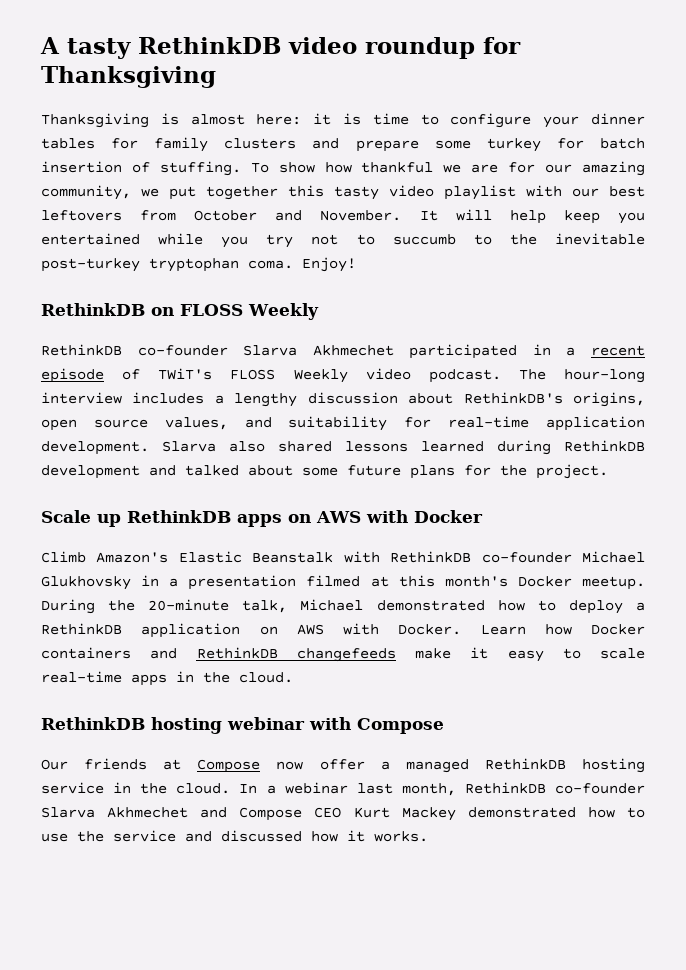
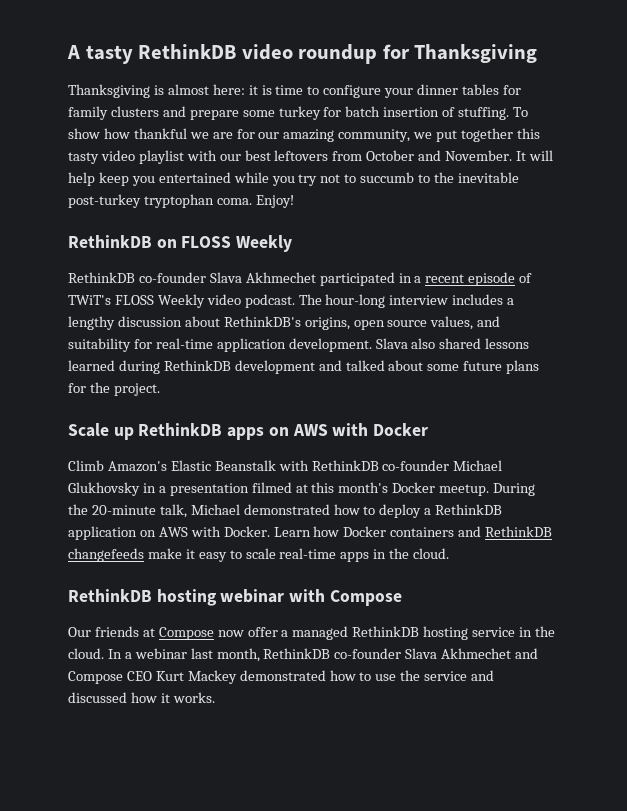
[243,345,298,356] Slarva -> [209,272,242,283] Slava
[162,441,216,452] Slarva -> [375,338,408,349] Slava
[41,807,95,818] Slarva -> [405,648,438,659] Slava

